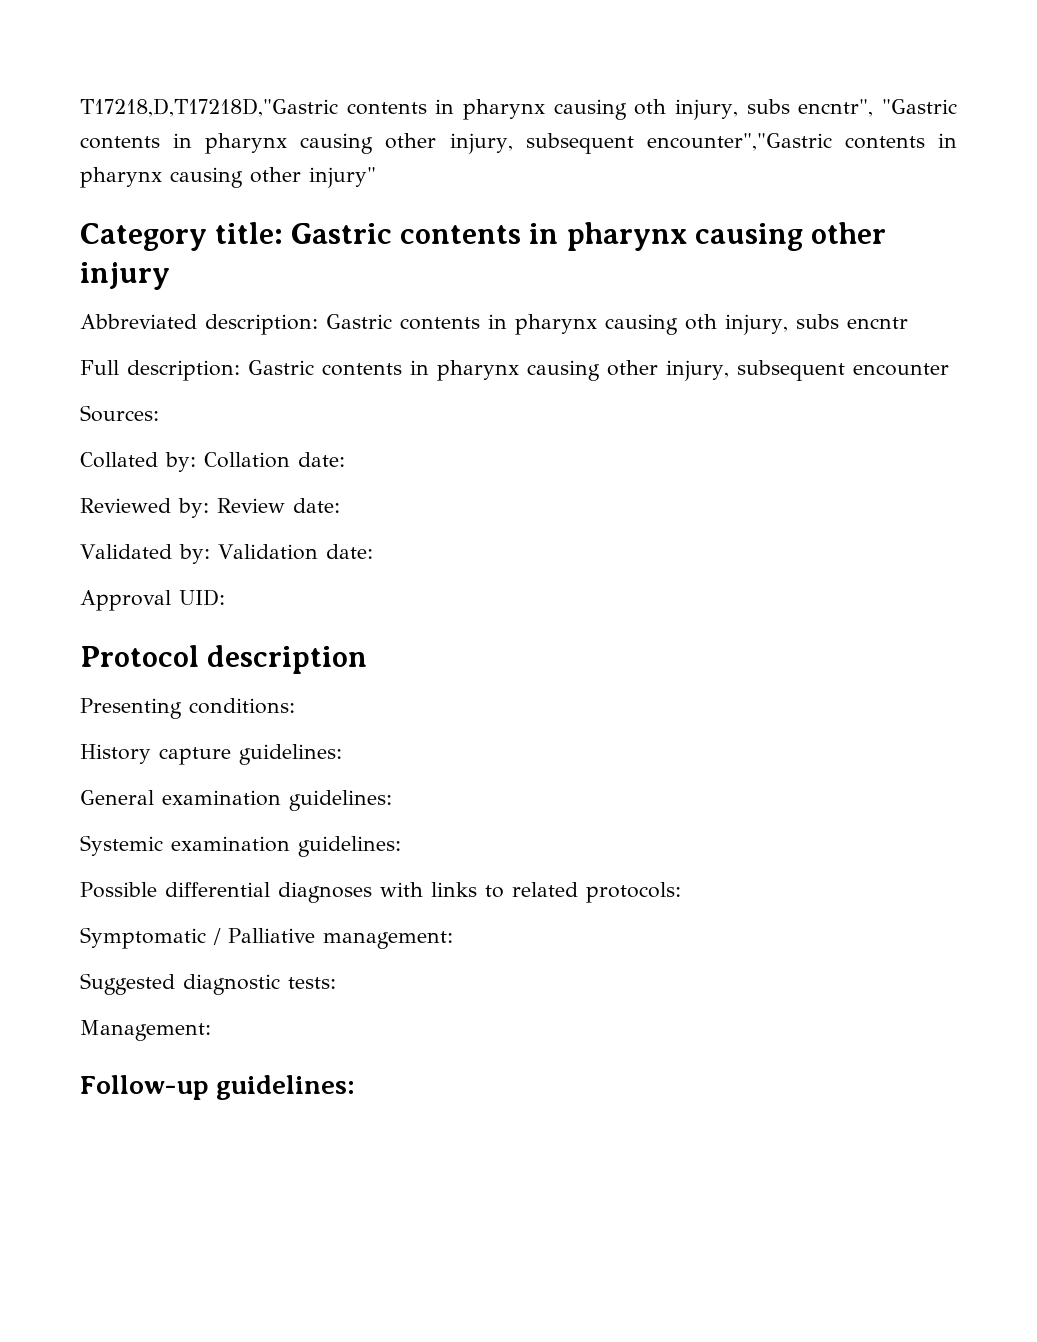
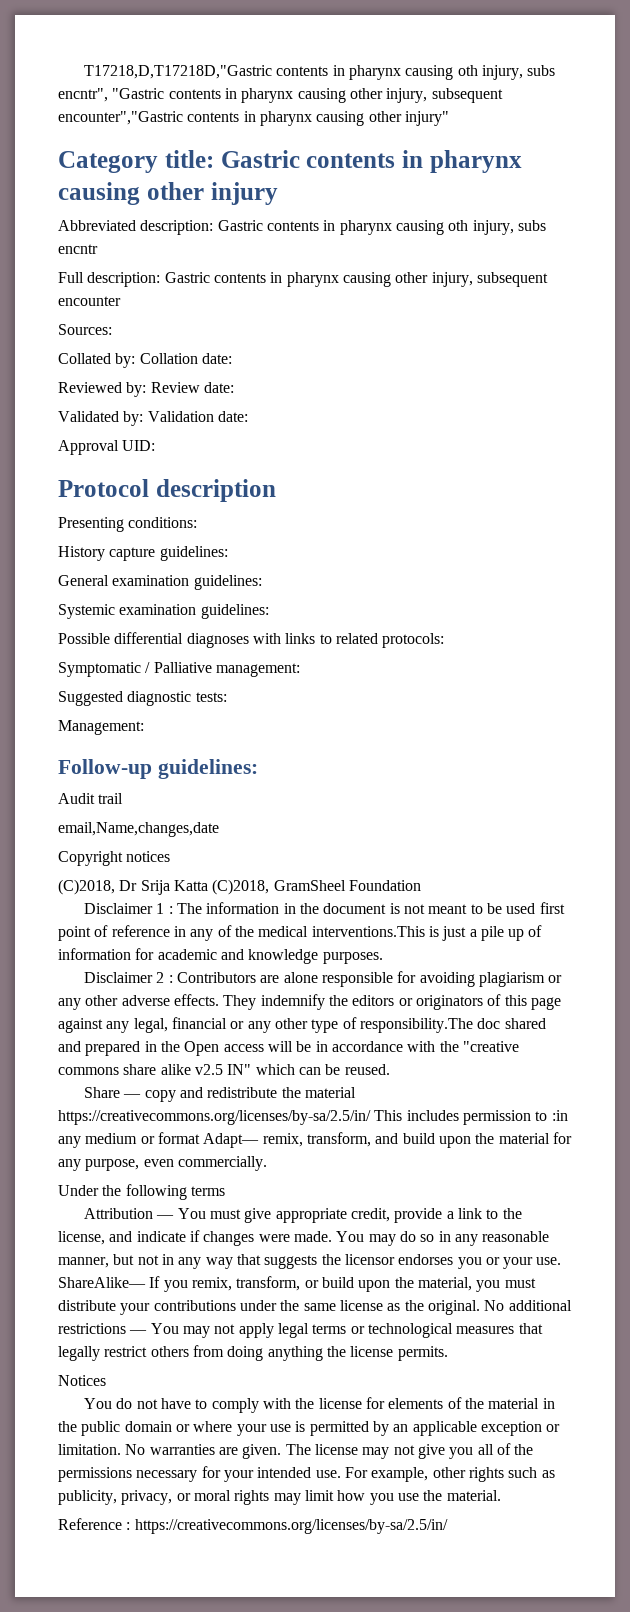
(356, 1087) none -> [58,793,124,804] [58,822,219,837] [58,851,171,866] [58,879,421,895] [84,902,565,914] [58,925,543,941] [58,948,383,964] [84,971,563,987] [58,994,561,1010] [58,1017,546,1033] [58,1041,519,1056] [58,1064,390,1075] [84,1087,356,1102] [58,1110,568,1125] [58,1132,572,1148] [58,1156,267,1171] [58,1184,225,1200] [84,1208,522,1223] [58,1230,550,1246] [58,1254,562,1269] [58,1276,536,1292] [58,1300,572,1315] [58,1323,543,1338] [58,1345,448,1361] [58,1375,106,1386] [84,1397,555,1413] [58,1421,561,1436] [58,1443,534,1459] [58,1466,555,1482] [58,1490,501,1505] [58,1518,448,1534] // Audit trail // email,Name,changes,date // Copyright notices // (C)2018, Dr Srija Katta (C)2018, GramSheel Foundation // Disclaimer 1 : The information in the document is not meant to be used first point of reference in any of the medical interventions.This is just a pile up of information for academic and knowledge purposes. // Disclaimer 2 : Contributors are alone responsible for avoiding plagiarism or any other adverse effects. They indemnify the editors or originators of this page against any legal, financial or any other type of responsibility.The doc shared and prepared in the Open access will be in accordance with the "creative commons share alike v2.5 IN" which can be reused. // Share — copy and redistribute the material https://creativecommons.org/licenses/by-sa/2.5/in/ This includes permission to :in any medium or format Adapt— remix, transform, and build upon the material for any purpose, even commercially. // Under the following terms // Attribution — You must give appropriate credit, provide a link to the license, and indicate if changes were made. You may do so in any reasonable manner, but not in any way that suggests the licensor endorses you or your use. ShareAlike— If you remix, transform, or build upon the material, you must distribute your contributions under the same license as the original. No additional restrictions — You may not apply legal terms or technological measures that legally restrict others from doing anything the license permits. // Notices // You do not have to comply with the license for elements of the material in the public domain or where your use is permitted by an applicable exception or limitation. No warranties are given. The license may not give you all of the permissions necessary for your intended use. For example, other rights such as publicity, privacy, or moral rights may limit how you use the material. // Reference : https://creativecommons.org/licenses/by-sa/2.5/in/

